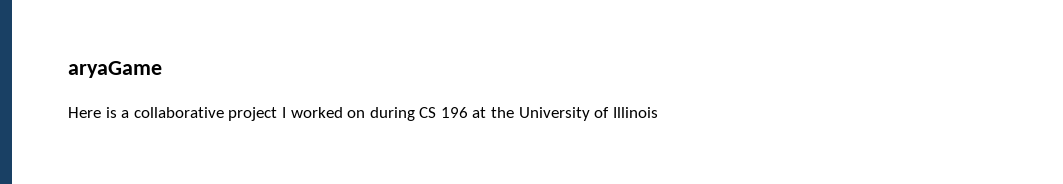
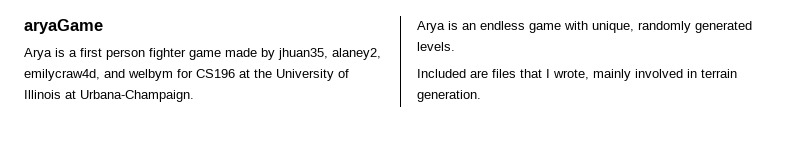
[68,107,101,118] Here -> [24,48,52,60] Arya
[133,107,468,121] collaborative project I worked on during CS 196 -> [80,48,381,60] [24,69,235,81] first person fighter game made by jhuan35, alaney2, emilycraw4d, and welbym for CS196
(658, 112) none -> [65,90,194,102] [417,21,752,33] [417,42,455,51] [417,69,737,81] [417,90,481,102] at Urbana-Champaign. // Arya is an endless game with unique, randomly generated levels. // Included are files that I wrote, mainly involved in terrain generation.

